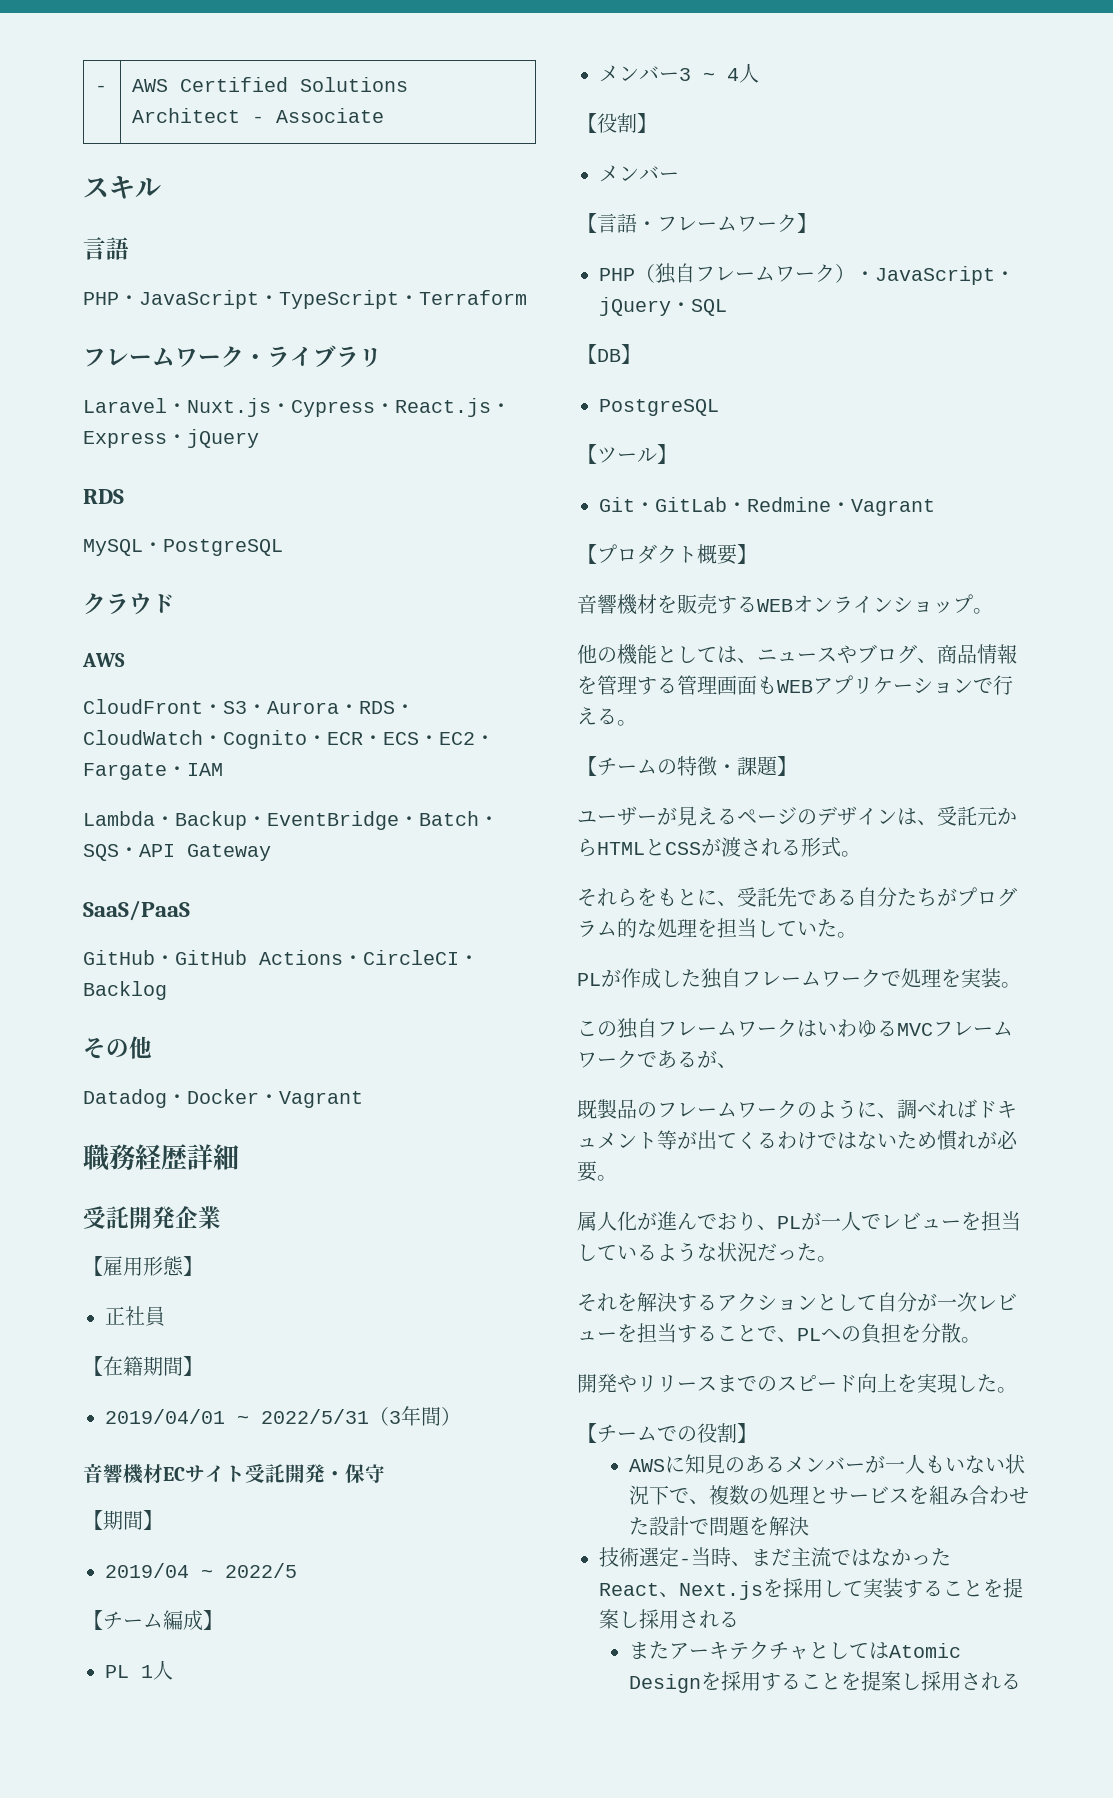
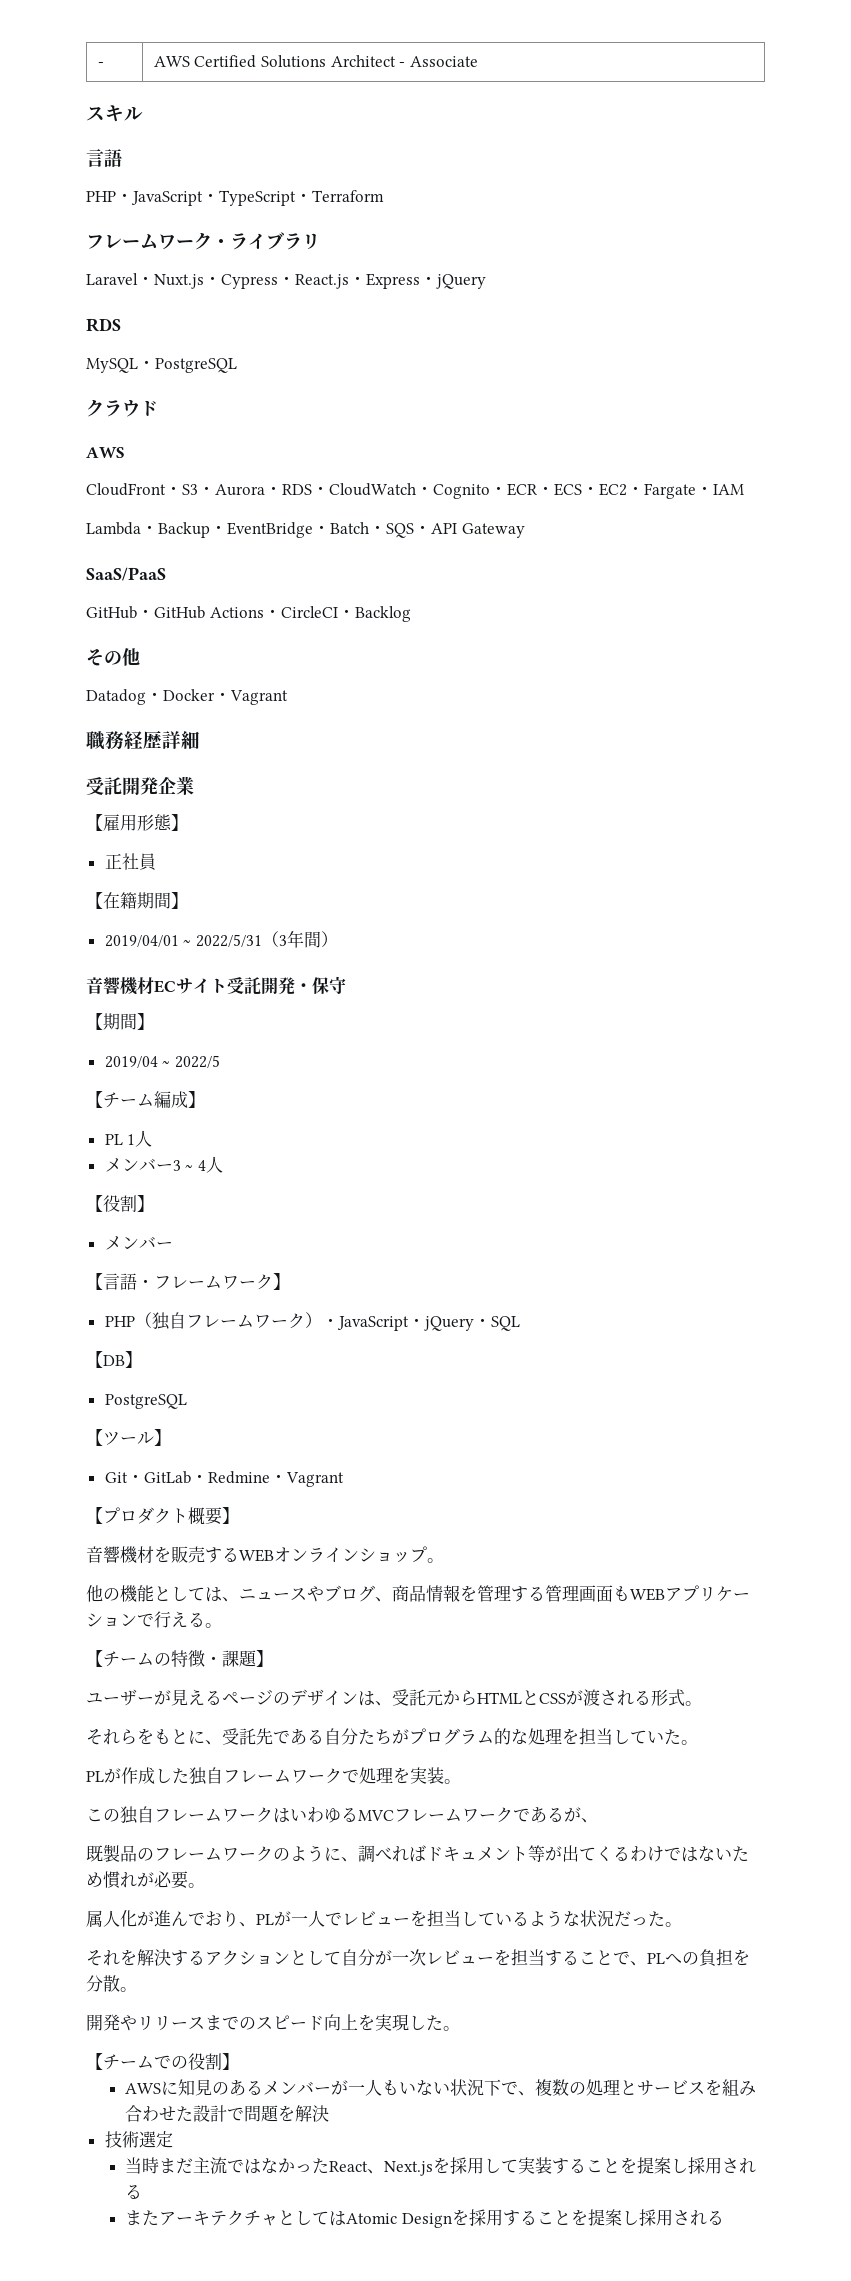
[679,1547,751,1567] -当時、 -> [125,2157,160,2174] // 当時

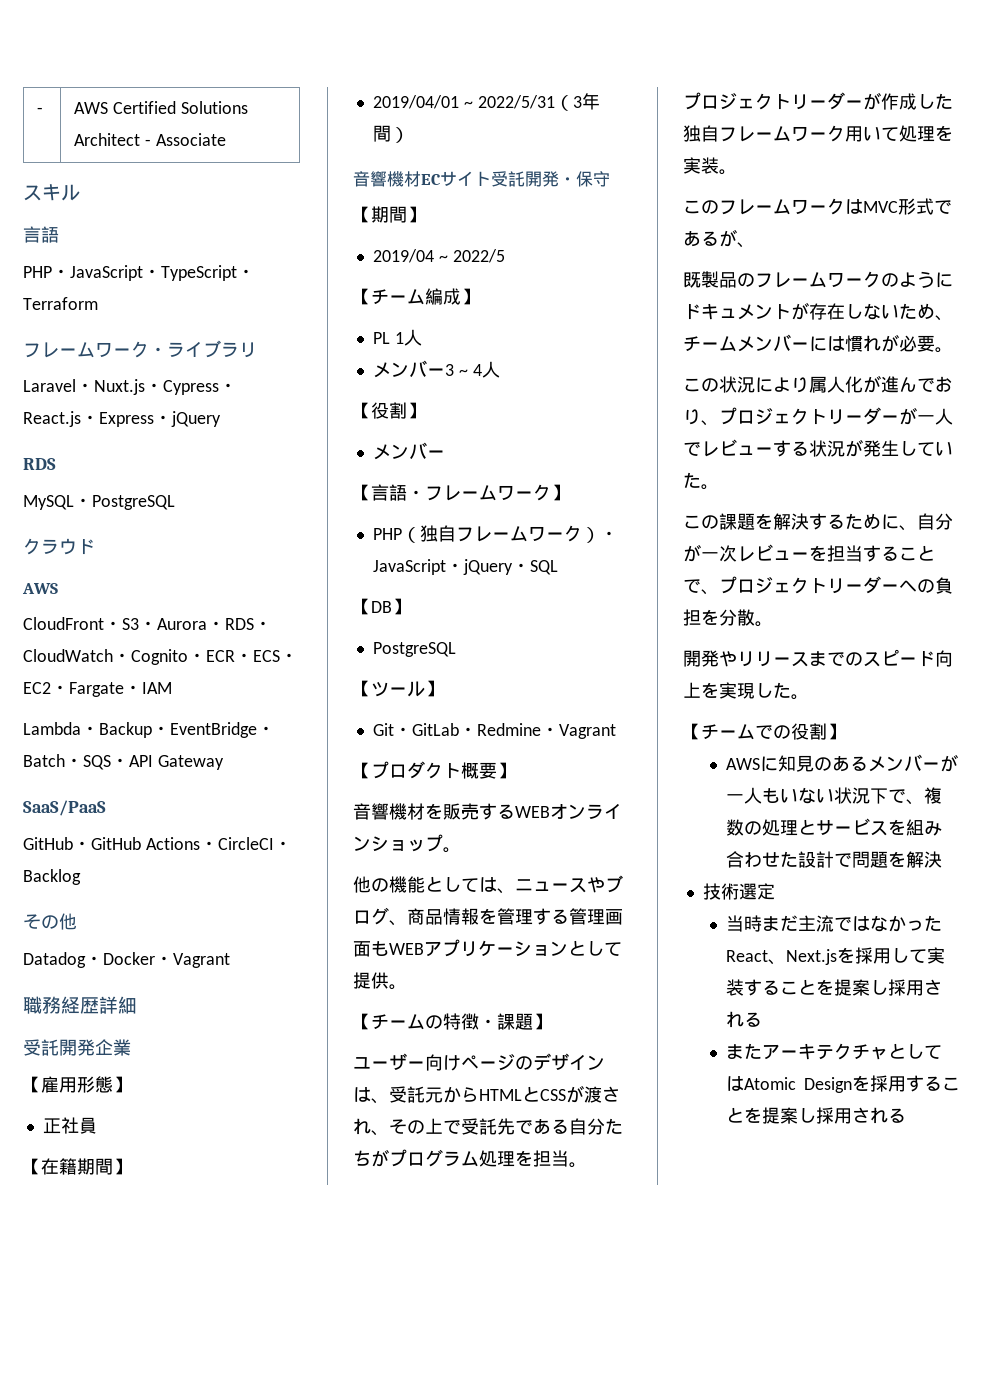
[137,1611,205,1628] で行える -> [568,940,622,956] [353,972,389,989] として提供
[154,1689,222,1706] が見える -> [425,1054,461,1071] 向け
[634,1689,702,1707] [86,1728,222,1745] る形式。 // それらをもとに、 -> [371,1118,461,1136] 、その上で
[494,1728,528,1745] 的な -> (479, 1159) none
[613,1729,698,1745] [86,1771,104,1782] していた。 // PL -> [569,1162,587,1168] [683,92,863,110] 。 // プロジェクトリーダー
[342,1769,359,1783] で -> [845,126,899,142] 用いて
[120,1806,154,1824] 独自 -> (719, 207) none
[290,1807,513,1823] いわゆるMVCフレームワーク -> [863,198,934,215] MVC形式
[341,1845,426,1862] 、調べれば -> (953, 280) none
[528,1845,749,1862] [86,1872,103,1887] 等が出てくるわけではないため -> [791,302,953,321] [683,334,845,352] が存在しないため、チームメンバーには
(205, 1885) none -> [683,376,809,393] この状況により
[256,1910,682,1927] [86,1950,120,1966] PLが一人でレビューを担当しているような状況だった。 // それ -> [719,407,953,425] [683,439,953,457] [683,472,719,490] [683,513,755,530] プロジェクトリーダーが一人でレビューする状況が発生していた。 // この課題
[205,1950,341,1966] アクションとして -> [845,513,917,531] ために、
[647,1953,665,1964] PL -> [719,576,899,594] プロジェクトリーダー

